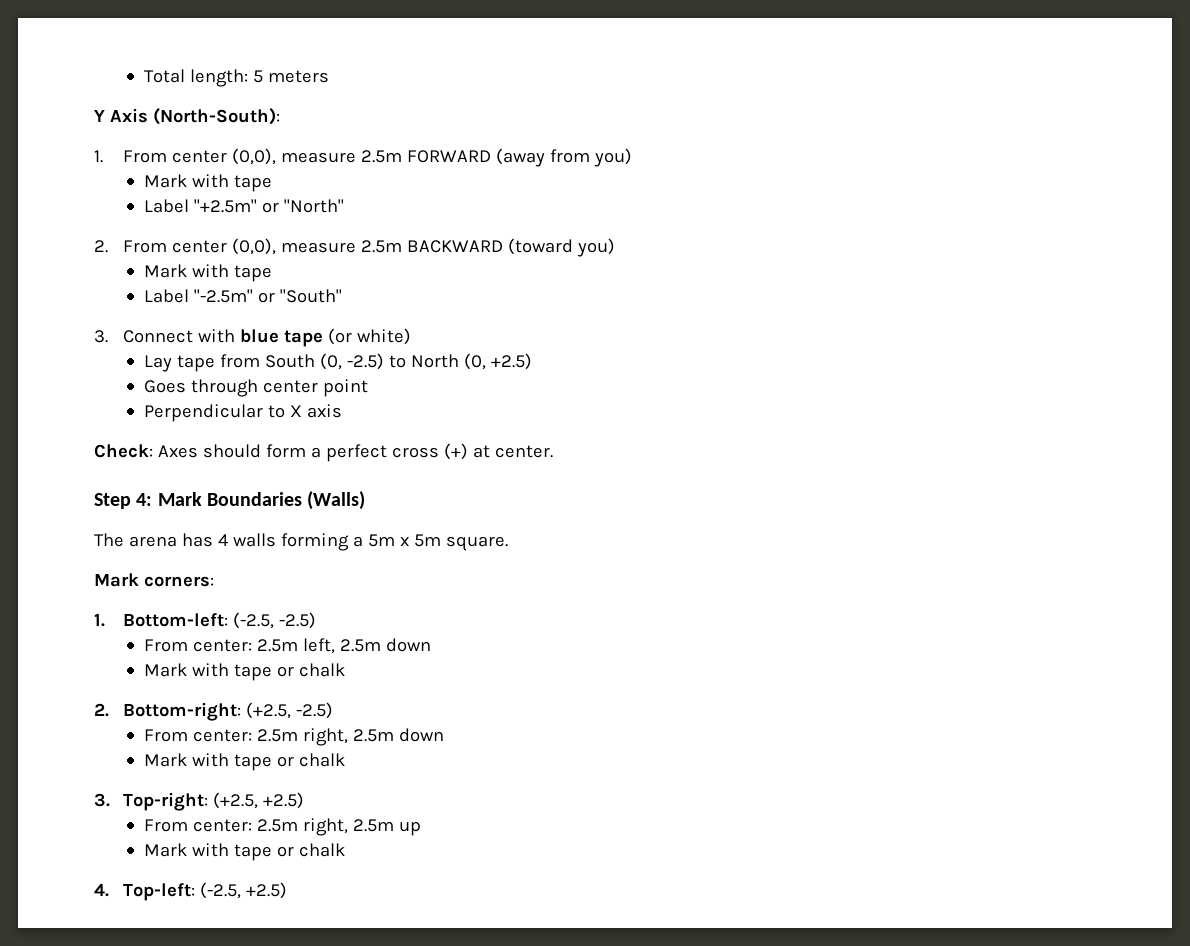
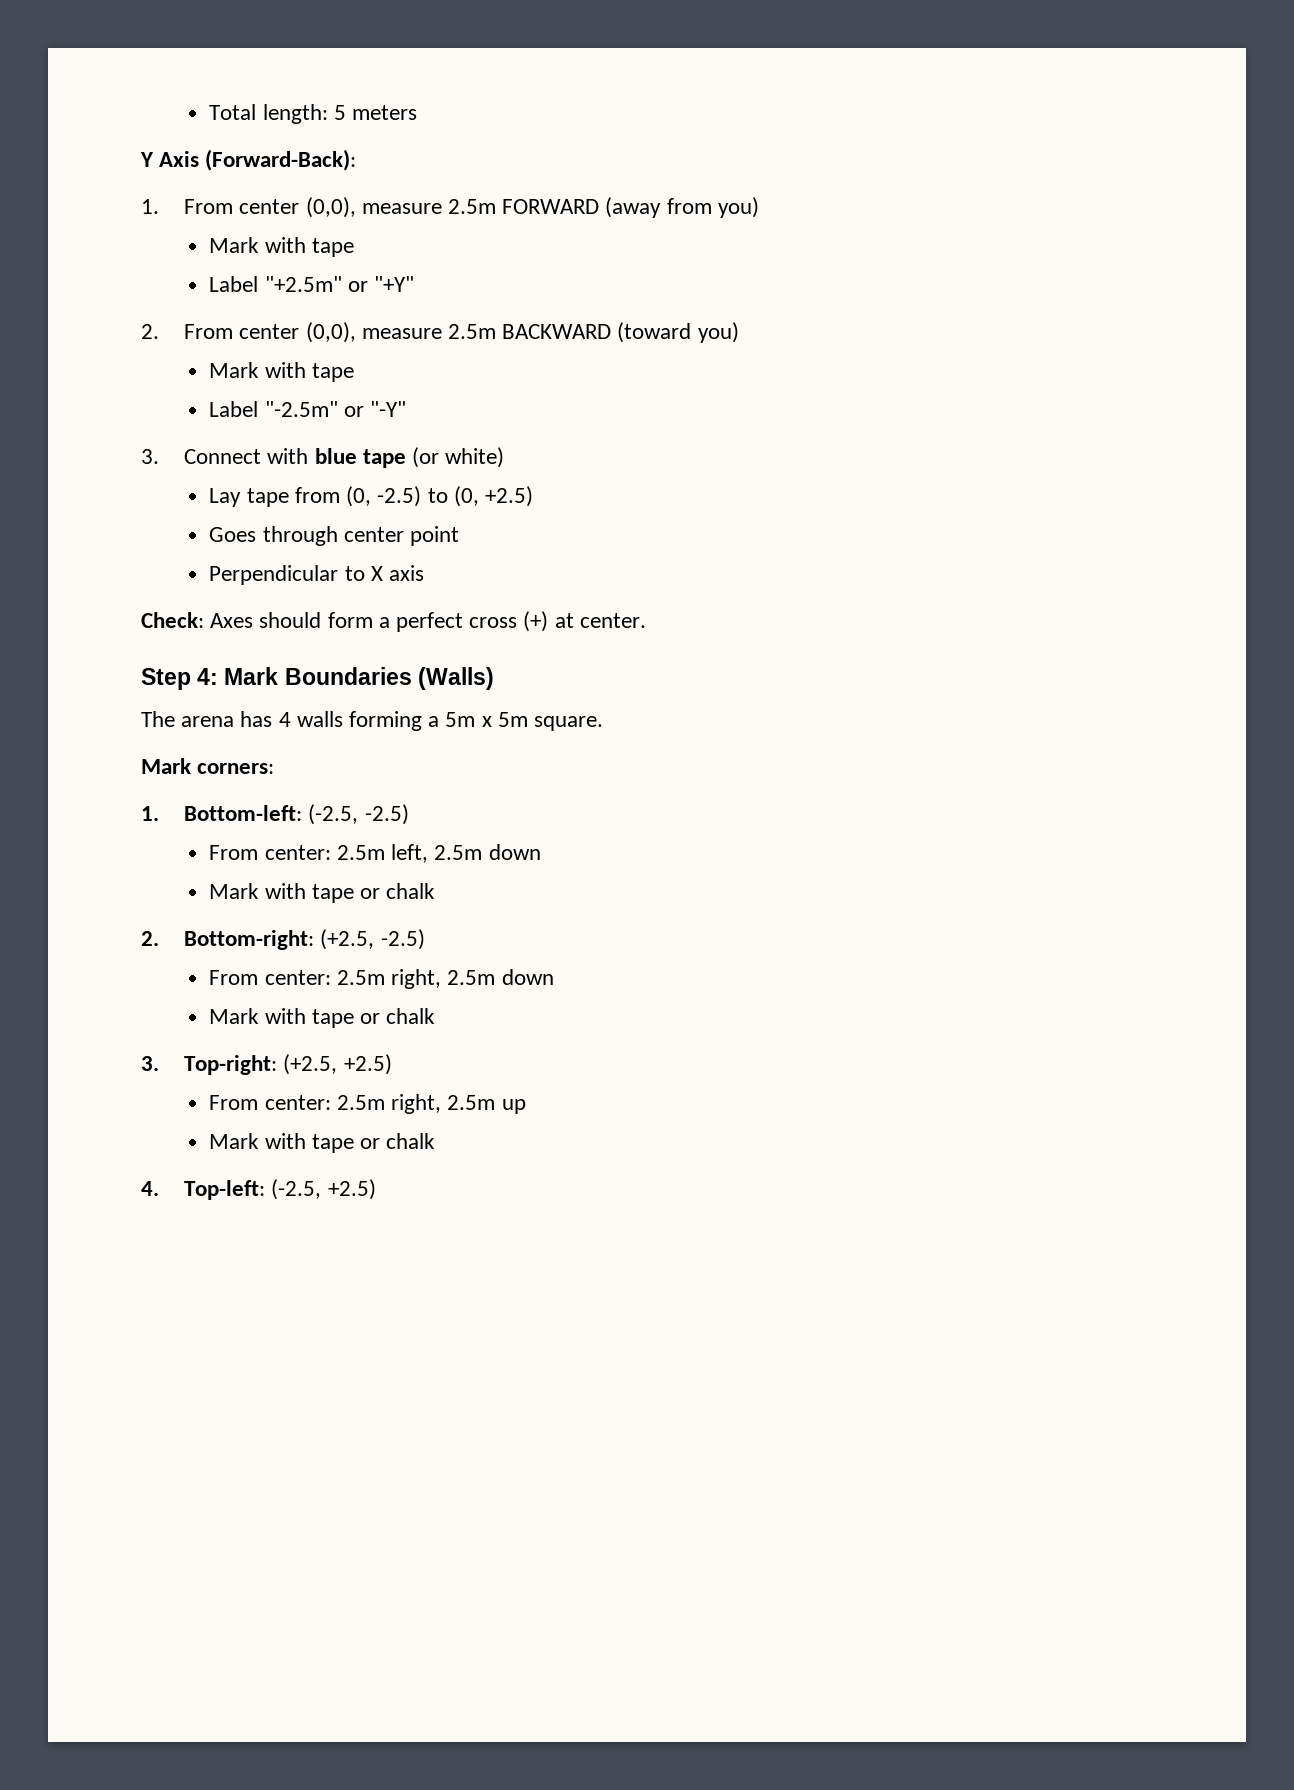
[152,108,280,125] (North-South): -> [205,149,357,171] (Forward-Back):
[283,199,344,213] "North" -> [374,276,415,292] "+Y"
[279,289,342,303] "South" -> [370,401,407,417] "-Y"
[264,354,315,368] South -> (340, 495) none
[410,354,459,368] North -> (448, 495) none

